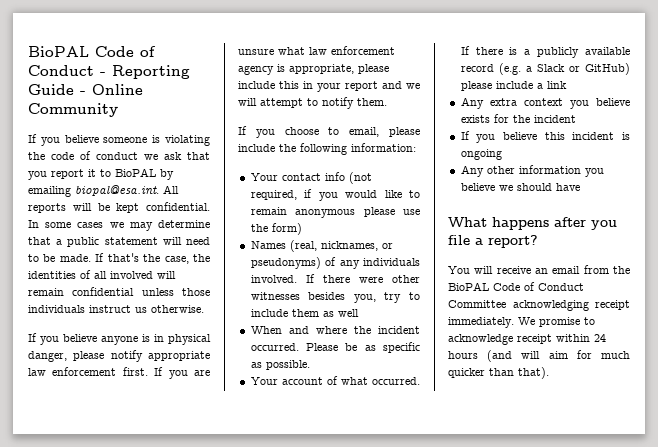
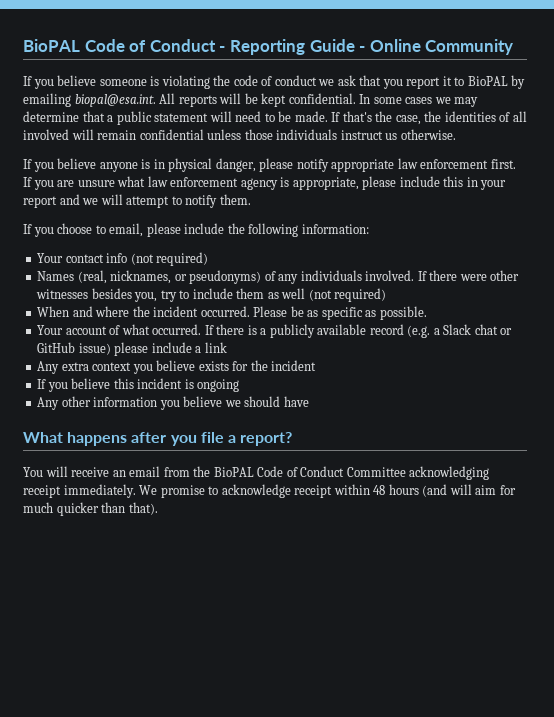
[250,189,420,201] [250,207,420,218] [250,223,302,235] required, if you would like to remain anonymous please use the form) -> [156,252,209,266] required)
(359, 313) none -> [308,288,387,302] (not required)
[568,63,630,75] or GitHub) -> [474,324,513,335] [37,342,111,355] chat or GitHub issue)
[594,334,606,342] 24 -> [373,485,386,495] 48

